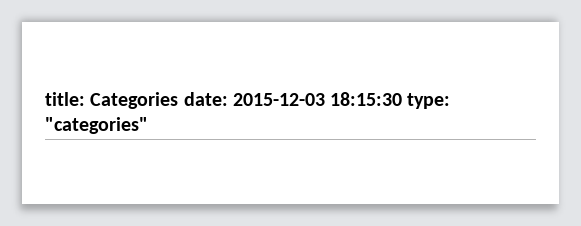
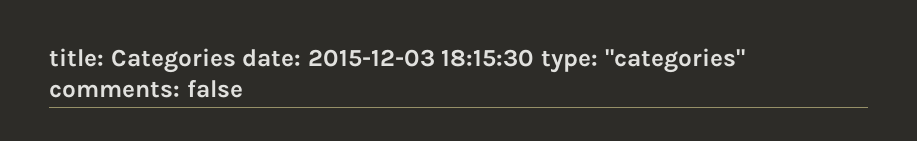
(148, 125) none -> [49,80,243,98] comments: false

